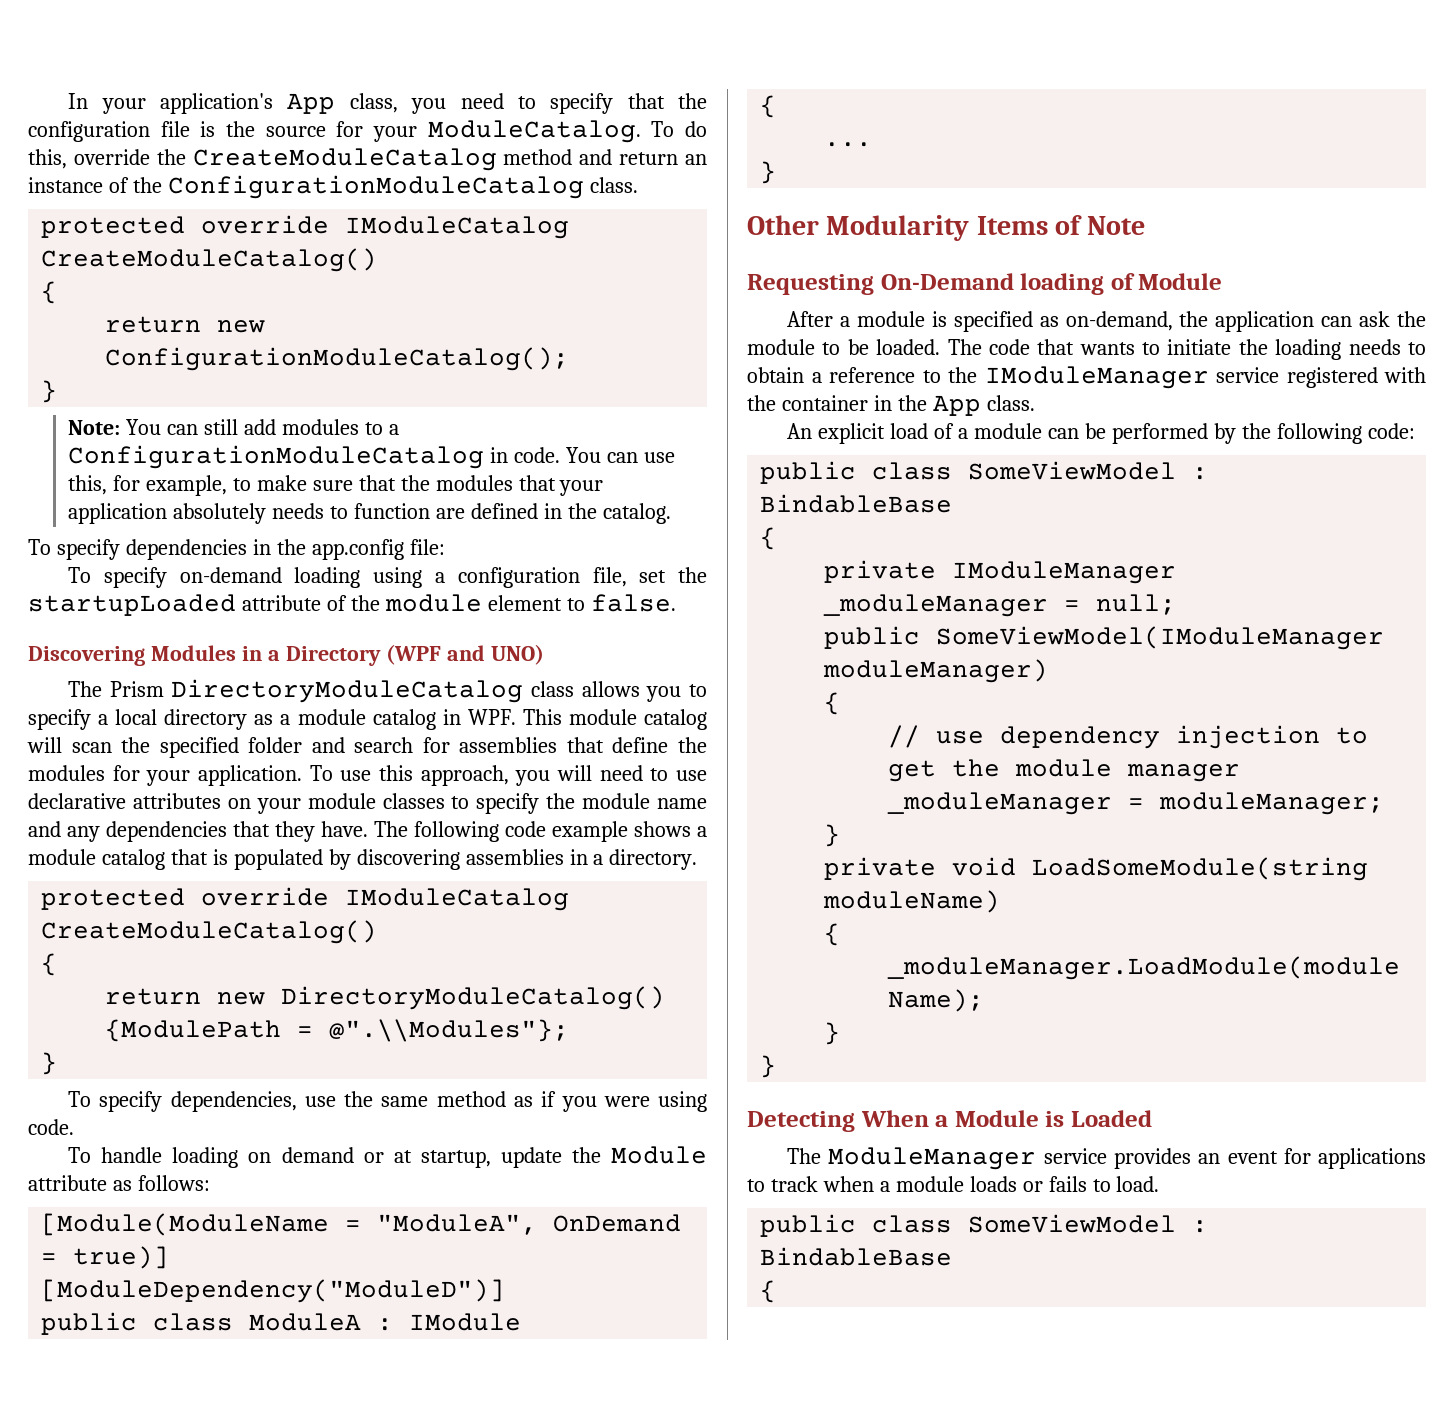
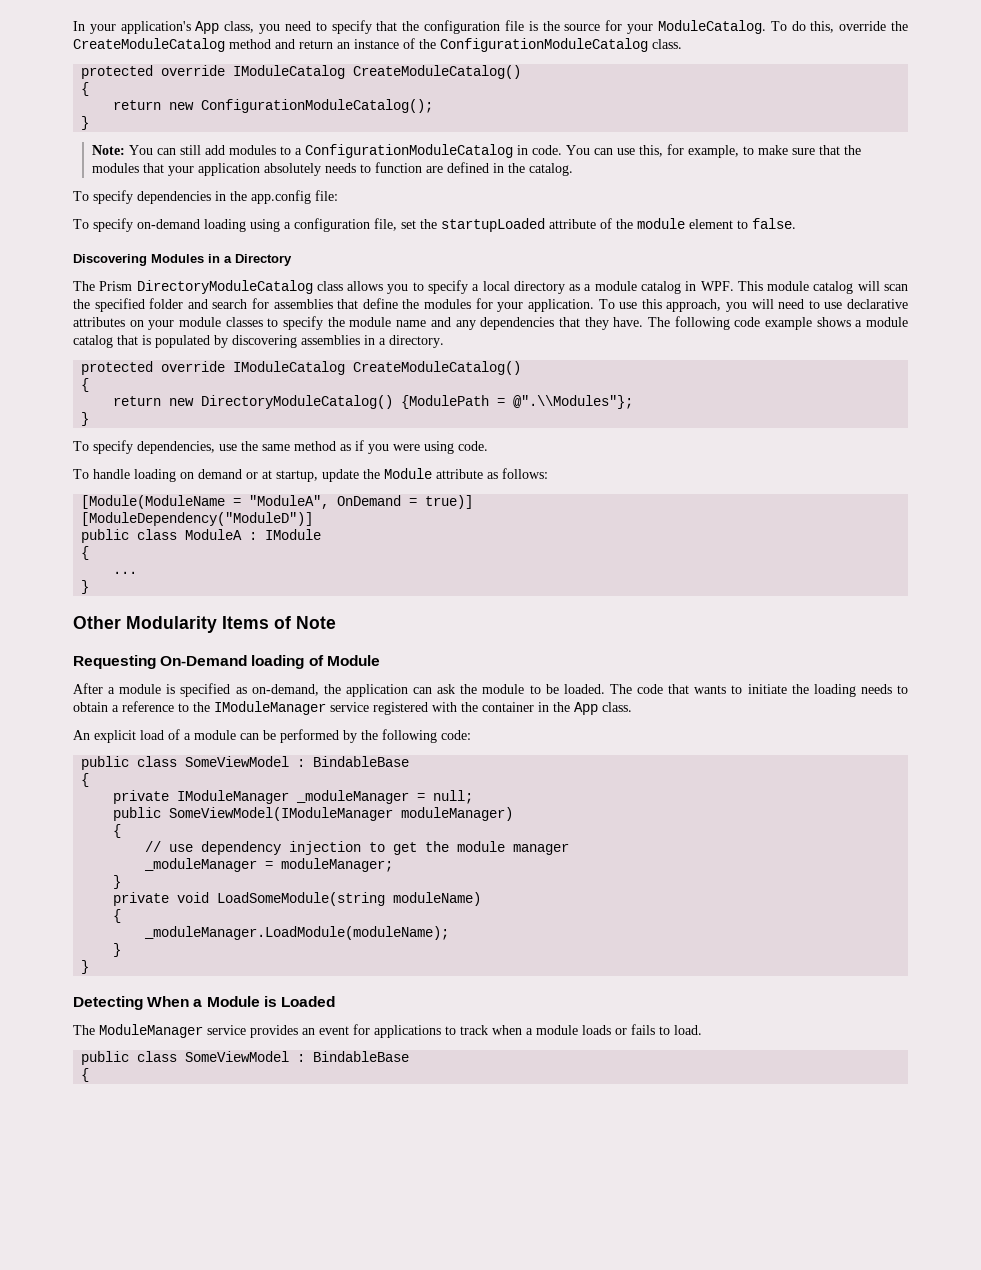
[385,644,544,665] (WPF and UNO) -> (292, 260) none

